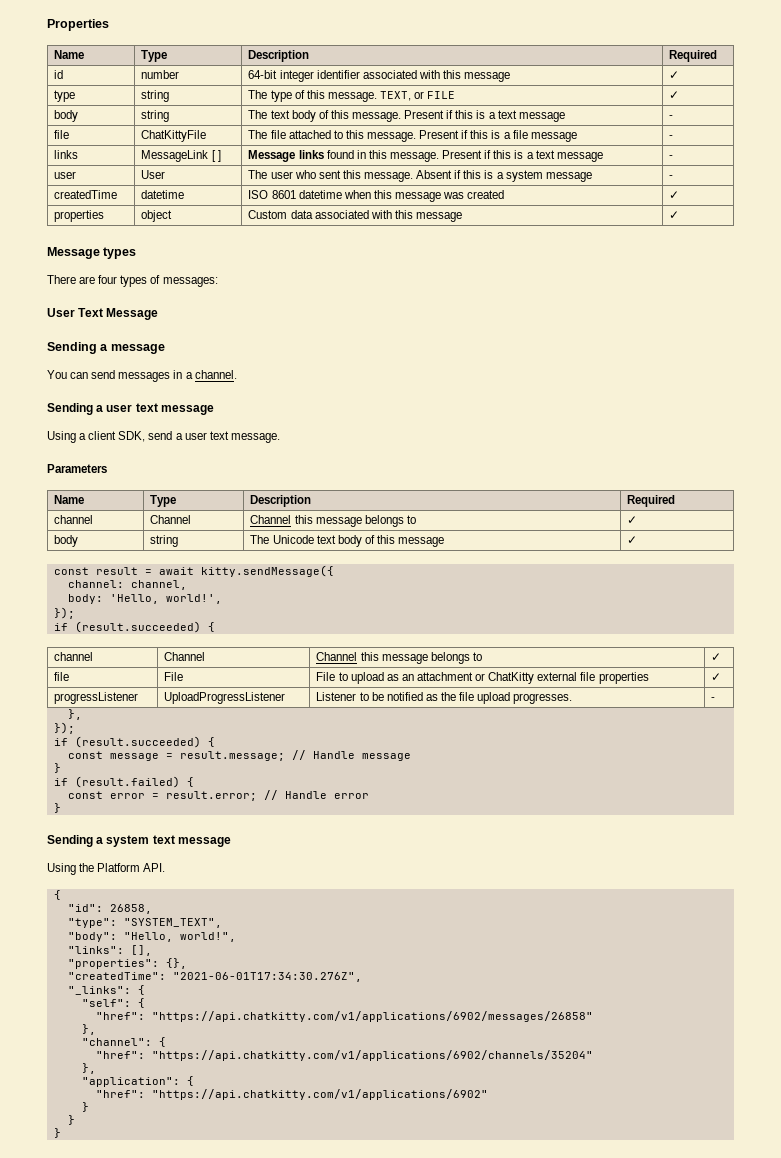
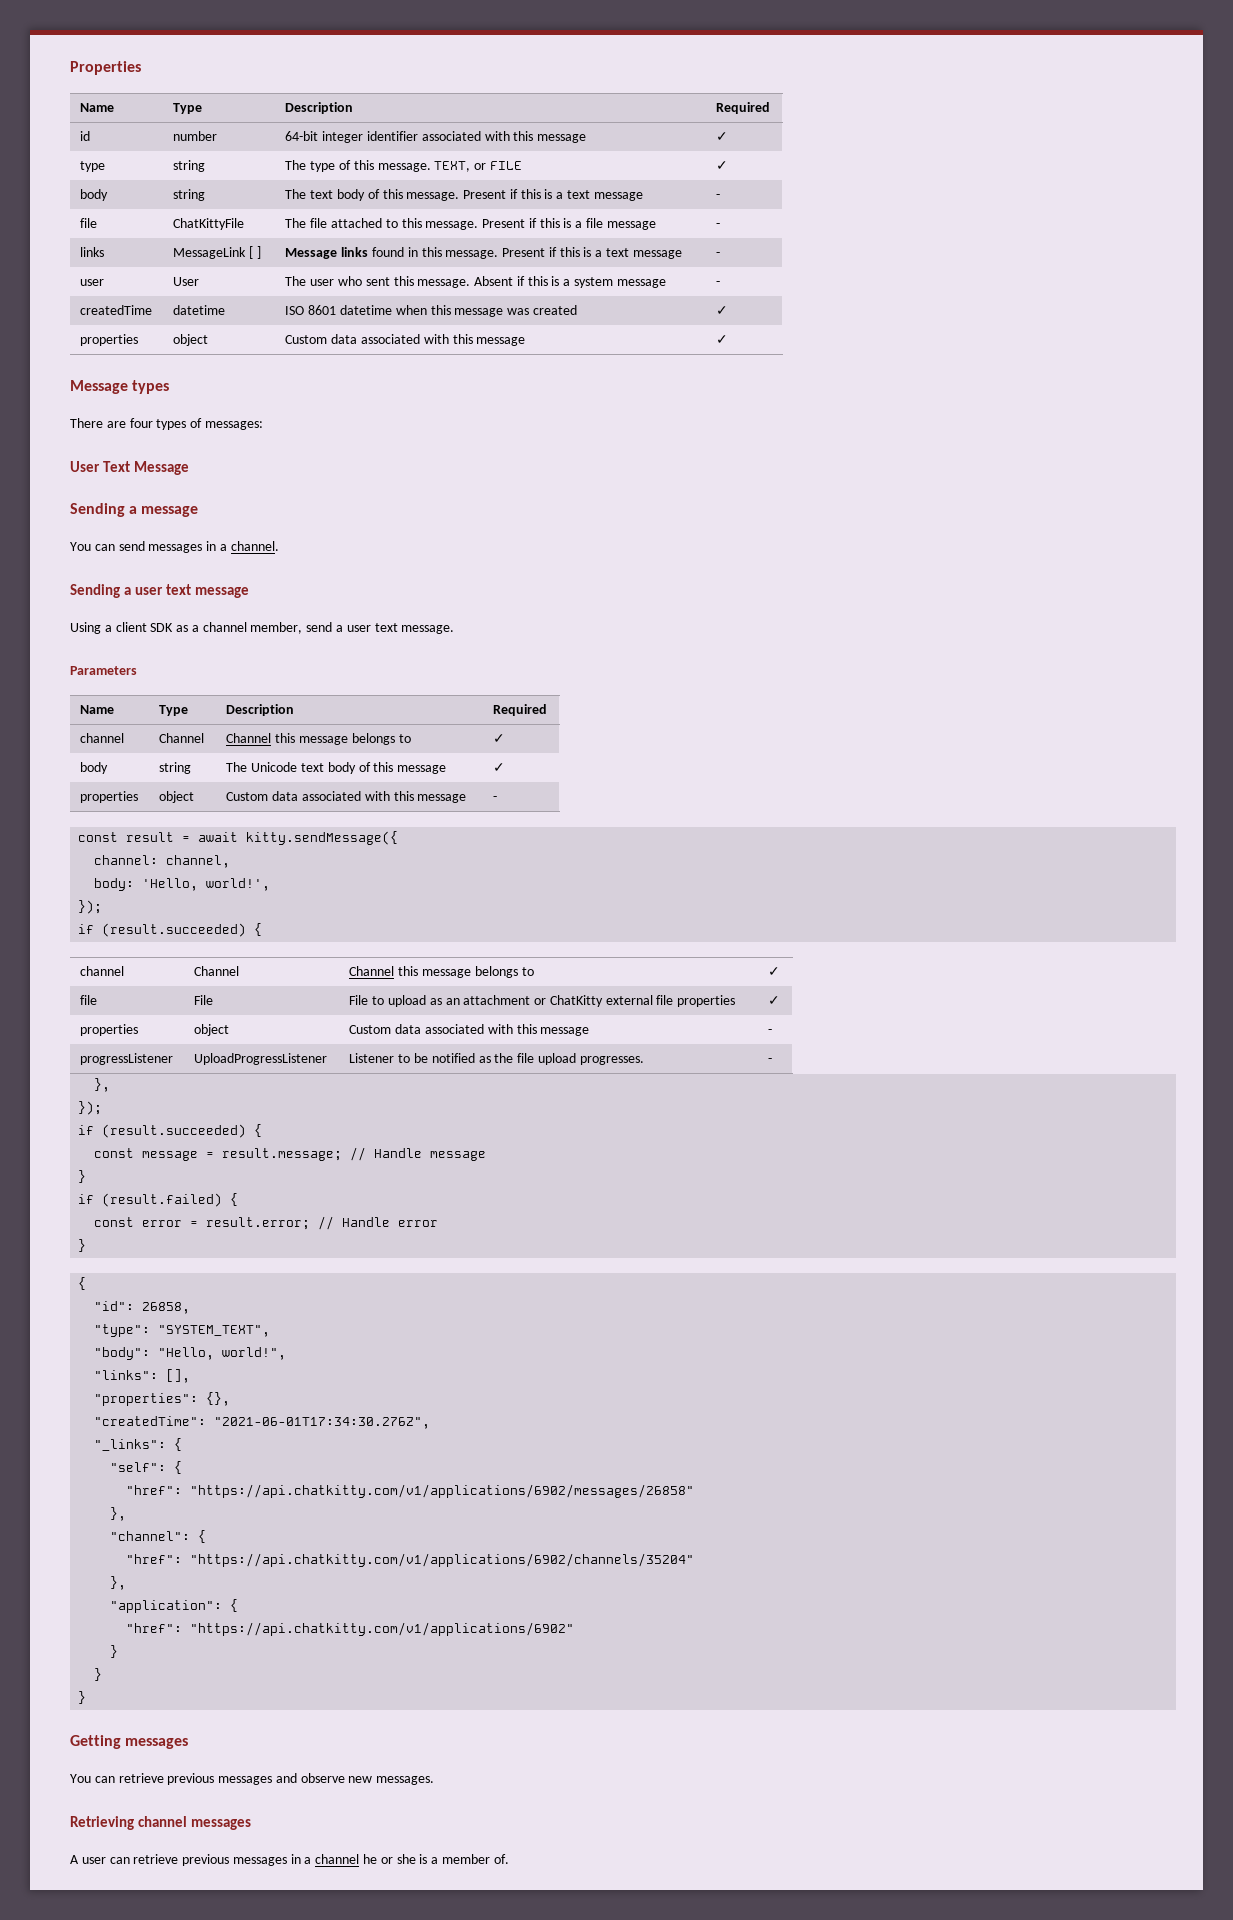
[118,431,146,442] SDK, -> [150,622,303,634] SDK as a channel member,
(638, 540) none -> [80,791,139,803] [159,791,195,803] [226,791,467,803] [493,796,498,801] // properties | object | Custom data associated with this message | -
(722, 677) none -> [80,1024,139,1036] [194,1024,230,1036] [349,1024,590,1036] [768,1029,773,1034] // properties | object | Custom data associated with this message | -
[47,835,231,847] [47,863,166,875] // Sending a system text message // Using the Platform API. -> (87, 1245) none
(61, 1133) none -> [70,1735,189,1749] [70,1773,435,1785] [70,1816,251,1830] [70,1854,509,1866] // Getting messages // You can retrieve previous messages and observe new messages. // Retrieving channel messages // A user can retrieve previous messages in a channel he or she is a member of.

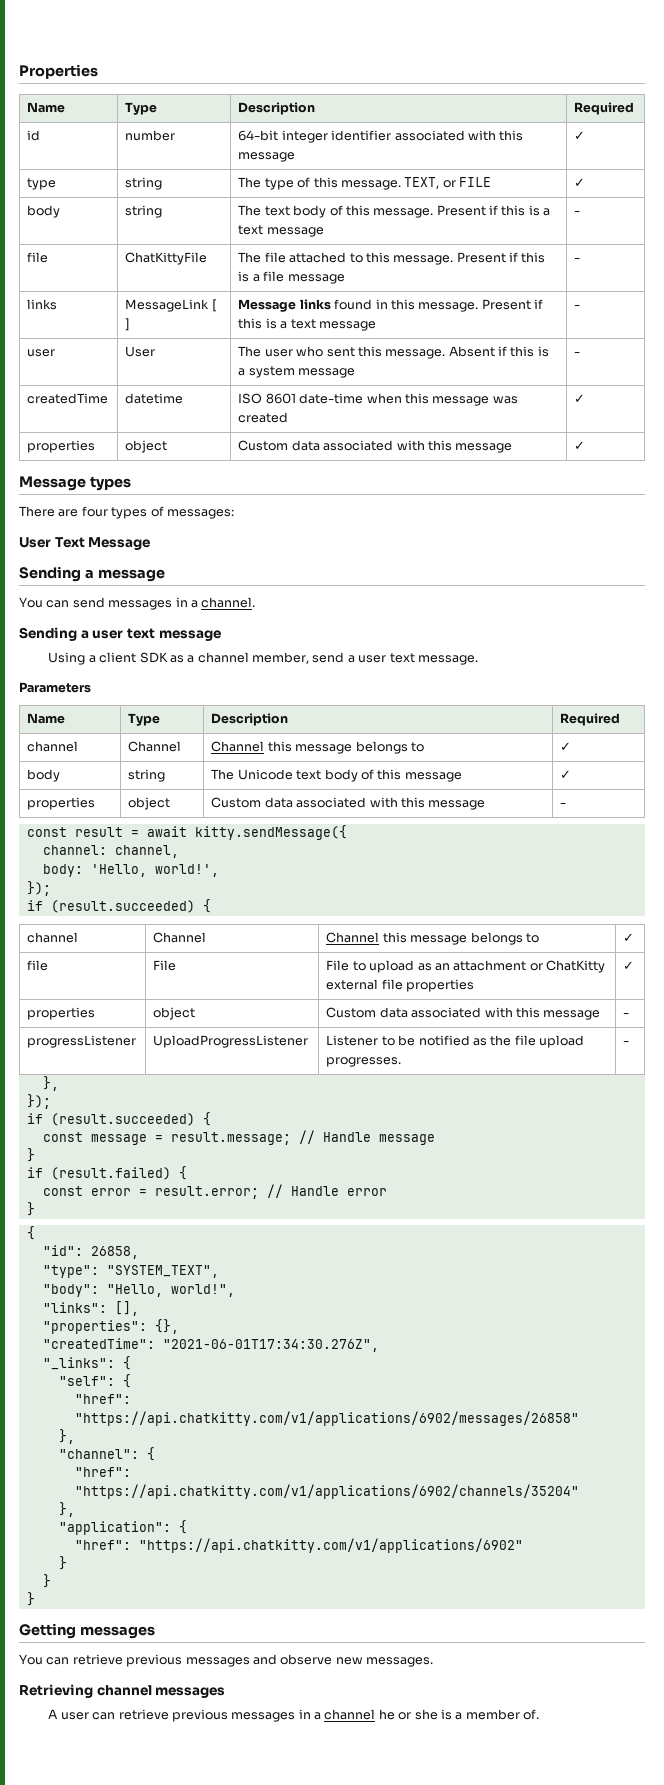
[339,305,392,315] datetime -> [299,393,364,404] date-time

